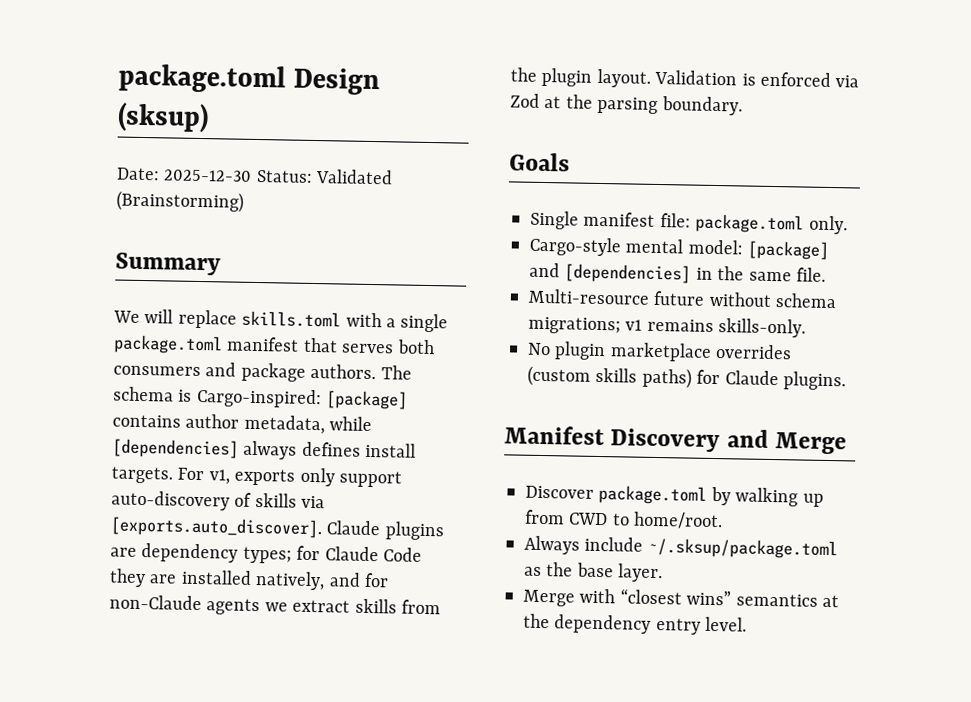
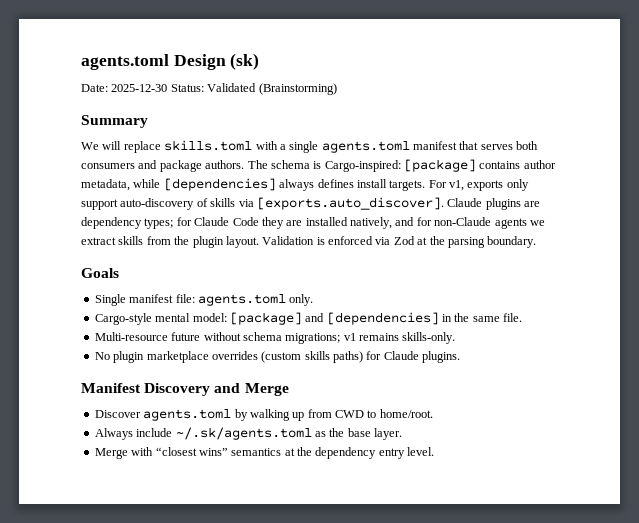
[118,63,381,96] [117,102,209,134] package.toml Design (sksup) -> [81,53,260,70] agents.toml Design (sk)
[113,334,223,355] package.toml -> [321,141,410,153] agents.toml
[695,213,805,234] package.toml -> [197,294,286,306] agents.toml
[598,484,708,505] package.toml -> [143,409,232,421] agents.toml
[647,537,838,560] ~/.sksup/package.toml -> [175,427,312,440] ~/.sk/agents.toml

